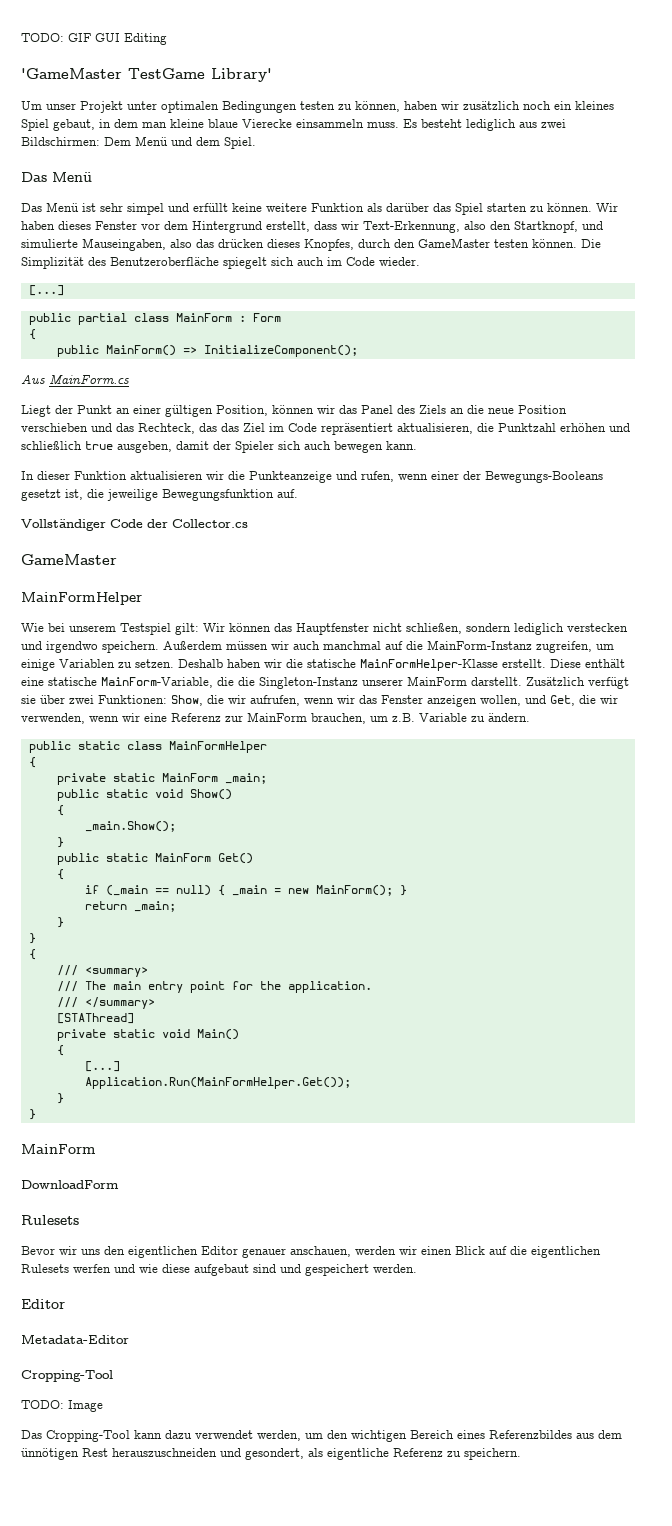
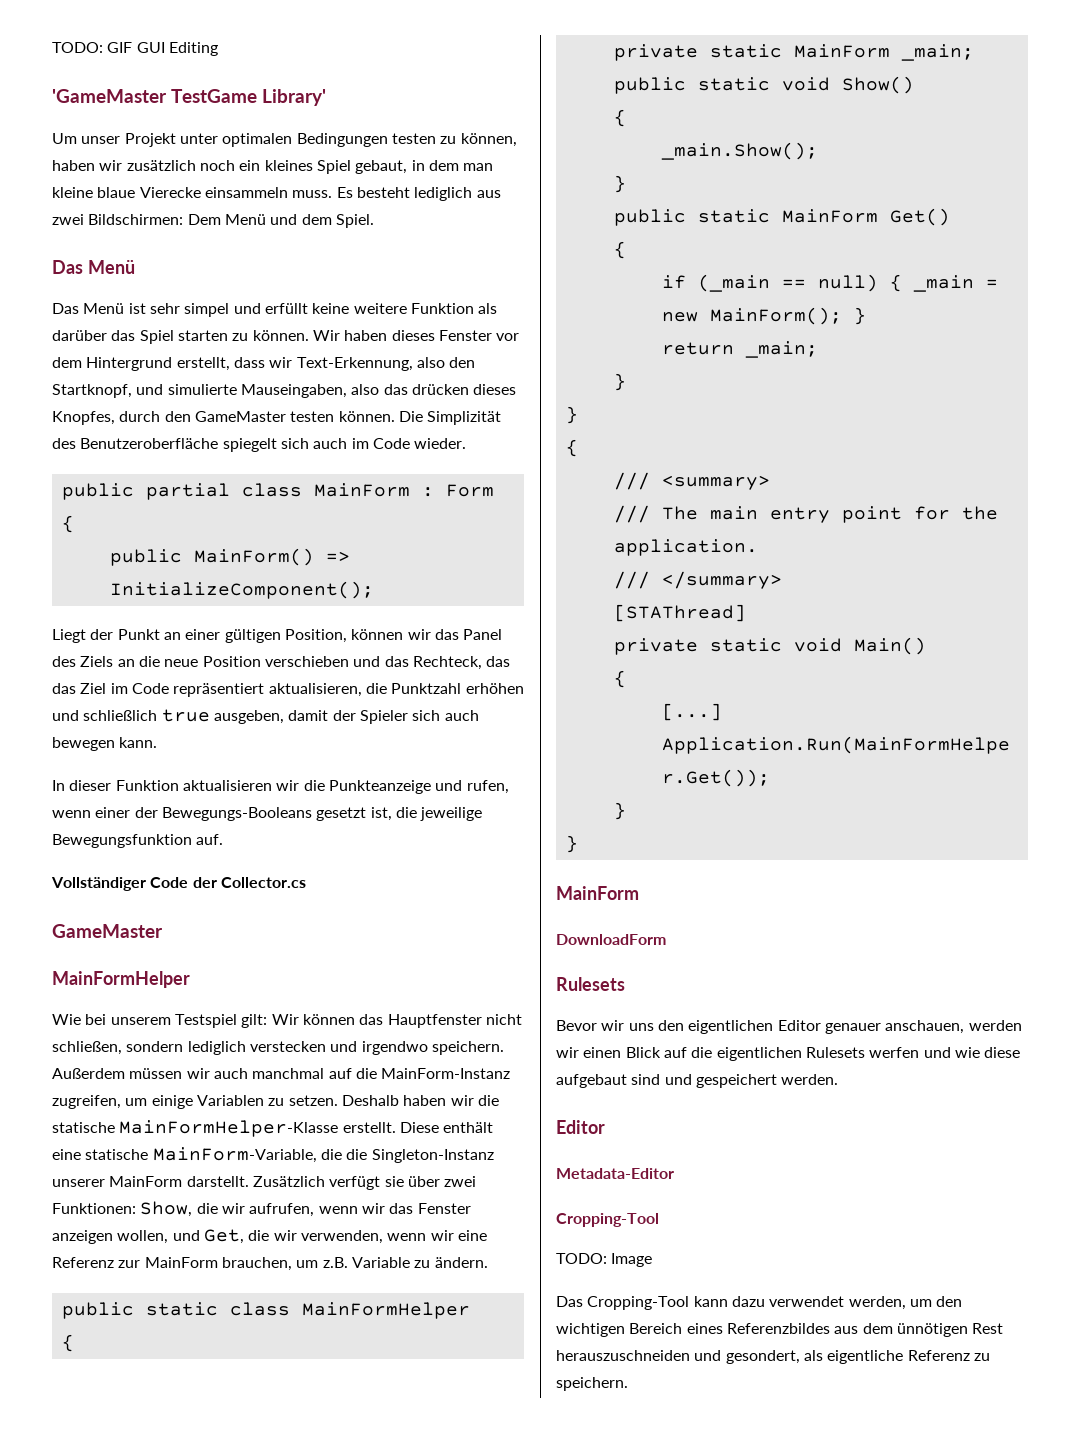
[28,285,64,296] // [...] -> (467, 443) none
[21,374,129,385] // Aus MainForm.cs -> (374, 590) none

